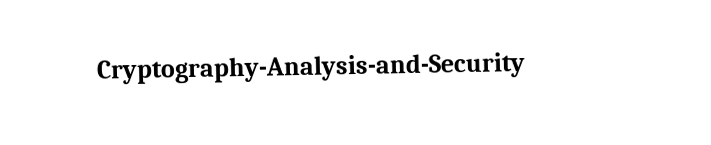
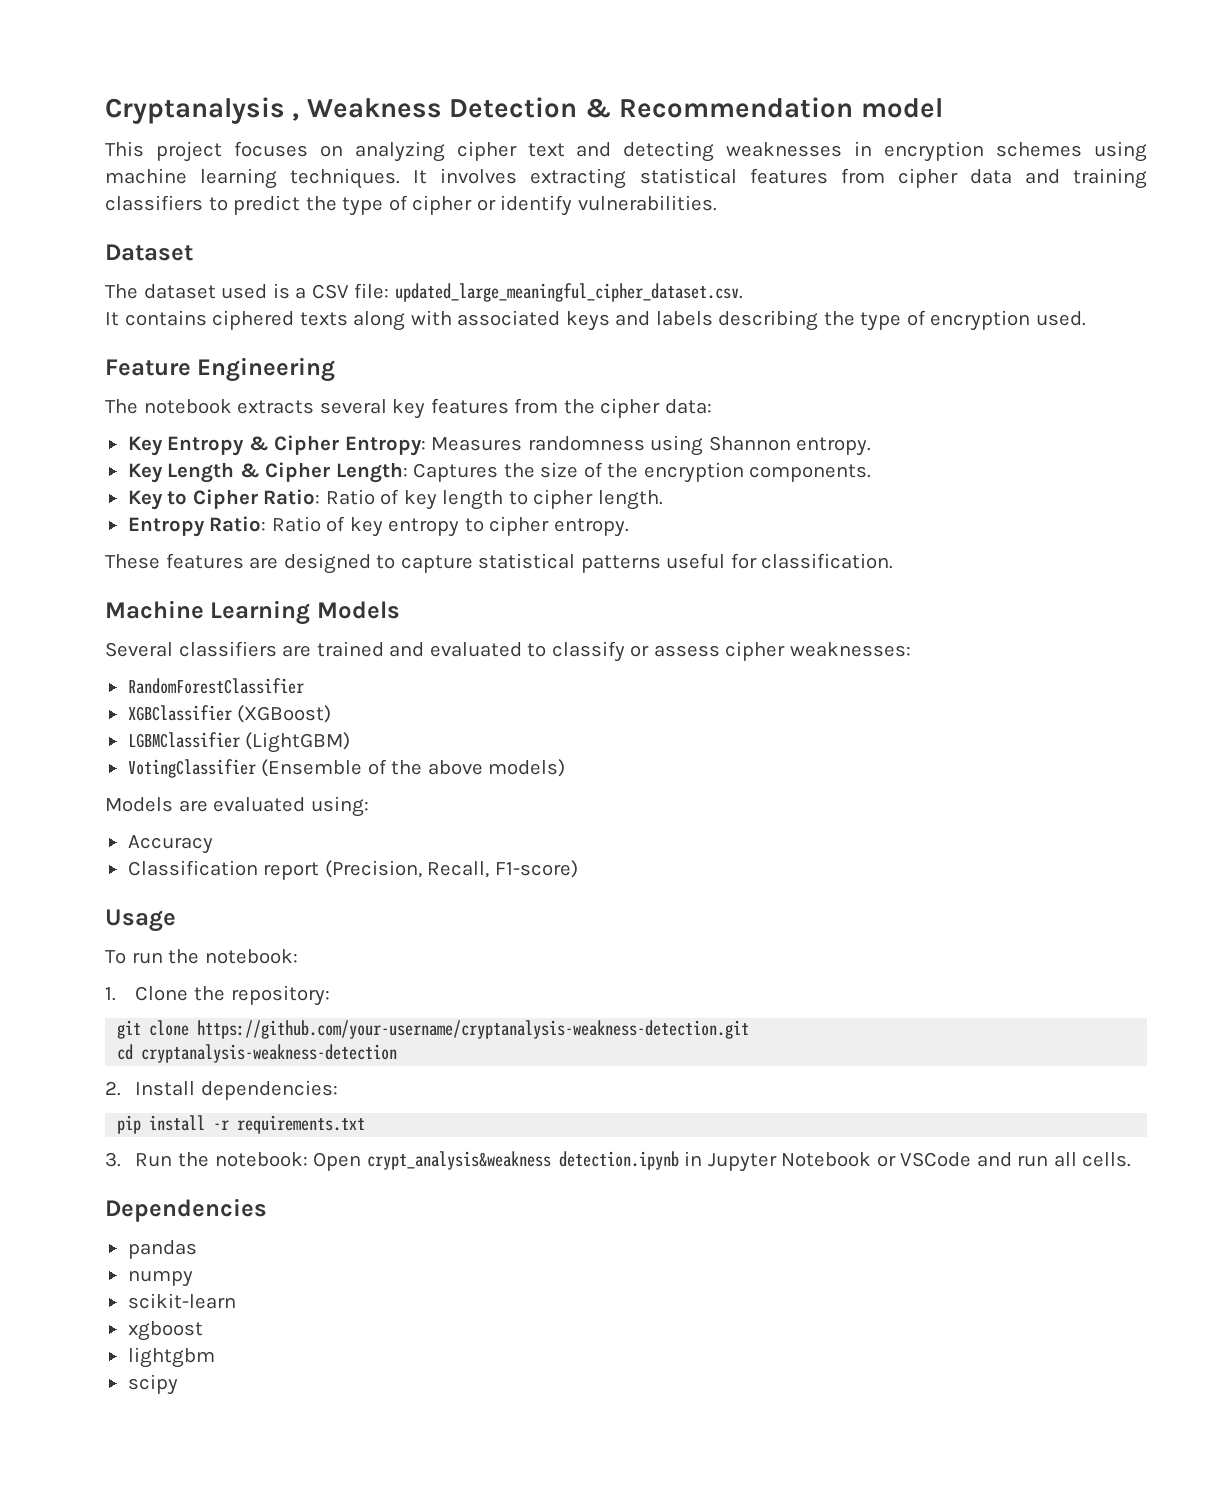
[96,51,526,85] Cryptography-Analysis-and-Security -> [105,97,943,124] [105,141,1147,162] [105,168,1148,189] [105,195,717,216] [105,244,193,261] [105,283,743,302] [105,310,1087,331] [105,357,336,382] [105,398,712,419] [127,435,872,456] [127,462,872,483] [127,489,663,510] [127,516,629,537] [105,553,894,574] [105,600,400,625] [105,641,911,662] [127,678,304,694] [127,705,332,723] [127,732,351,753] [127,759,566,778] [105,796,369,817] [127,835,213,854] [127,860,578,880] [105,909,176,932] [105,949,298,964] [105,985,330,1006] [117,1020,750,1039] [117,1044,398,1063] [105,1080,338,1100] [117,1115,366,1134] [105,1151,1132,1172] [105,1198,267,1222] [127,1240,197,1259] [127,1270,193,1287] [127,1293,236,1309] [127,1321,203,1341] [127,1347,215,1368] [127,1374,178,1395] Cryptanalysis , Weakness Detection & Recommendation model // This project focuses on analyzing cipher text and detecting weaknesses in encryption schemes using machine learning techniques. It involves extracting statistical features from cipher data and training classifiers to predict the type of cipher or identify vulnerabilities. // Dataset // The dataset used is a CSV file: updated_large_meaningful_cipher_dataset.csv. // It contains ciphered texts along with associated keys and labels describing the type of encryption used. // Feature Engineering // The notebook extracts several key features from the cipher data: // Key Entropy & Cipher Entropy: Measures randomness using Shannon entropy. // Key Length & Cipher Length: Captures the size of the encryption components. // Key to Cipher Ratio: Ratio of key length to cipher length. // Entropy Ratio: Ratio of key entropy to cipher entropy. // These features are designed to capture statistical patterns useful for classification. // Machine Learning Models // Several classifiers are trained and evaluated to classify or assess cipher weaknesses: // RandomForestClassifier // XGBClassifier (XGBoost) // LGBMClassifier (LightGBM) // VotingClassifier (Ensemble of the above models) // Models are evaluated using: // Accuracy // Classification report (Precision, Recall, F1-score) // Usage // To run the notebook: // 1. Clone the repository: // git clone https://github.com/your-username/cryptanalysis-weakness-detection.git // cd cryptanalysis-weakness-detection // 2. Install dependencies: // pip install -r requirements.txt // 3. Run the notebook: Open crypt_analysis&weakness detection.ipynb in Jupyter Notebook or VSCode and run all cells. // Dependencies // pandas // numpy // scikit-learn // xgboost // lightgbm // scipy

